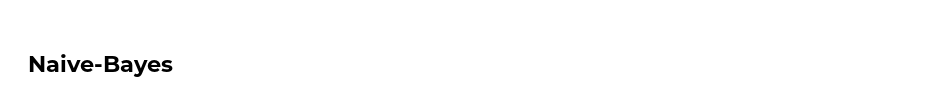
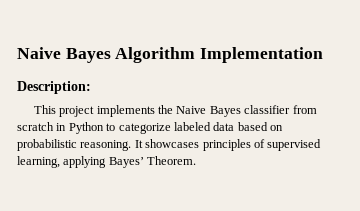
[28,54,173,77] Naive-Bayes -> [17,47,324,63] [17,81,91,94] [33,105,317,117] [17,122,283,134] [17,139,322,151] [17,156,197,168] Naive Bayes Algorithm Implementation // Description: // This project implements the Naive Bayes classifier from scratch in Python to categorize labeled data based on probabilistic reasoning. It showcases principles of supervised learning, applying Bayes’ Theorem.

